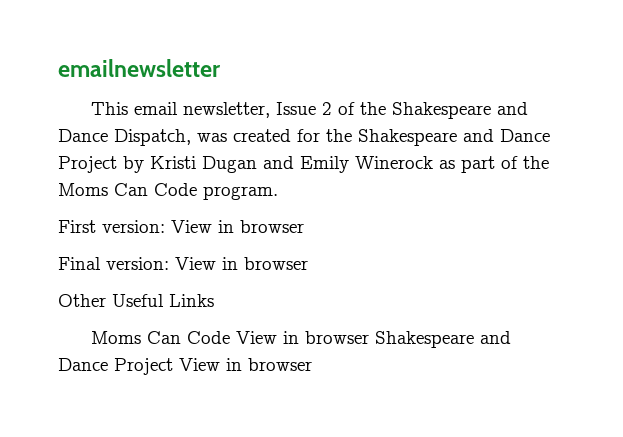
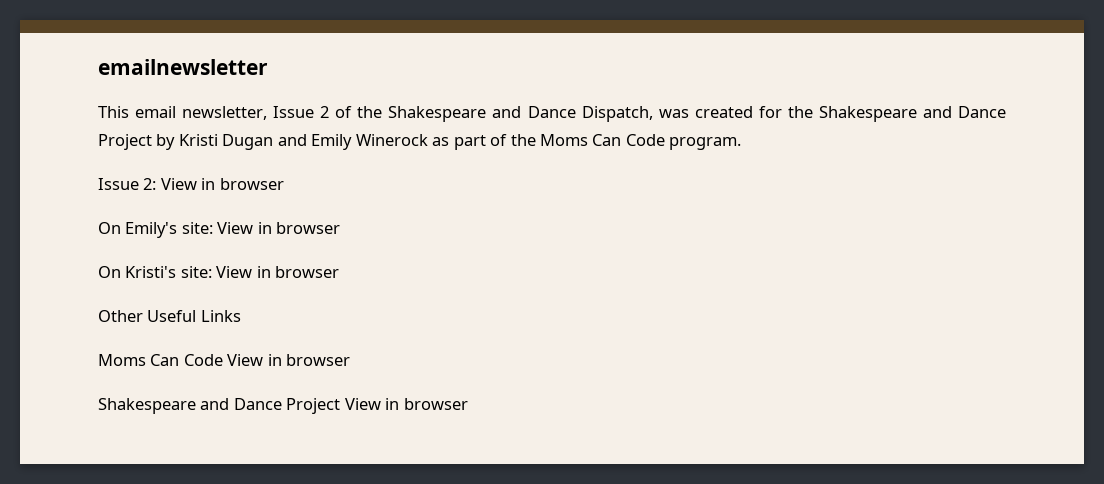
[58,220,304,233] [58,257,169,270] First version: View in browser // Final version: -> [98,178,284,190] [98,222,341,238] [98,266,212,278] Issue 2: View in browser // On Emily's site: View in browser // On Kristi's site:
(370, 337) none -> (351, 360) //

